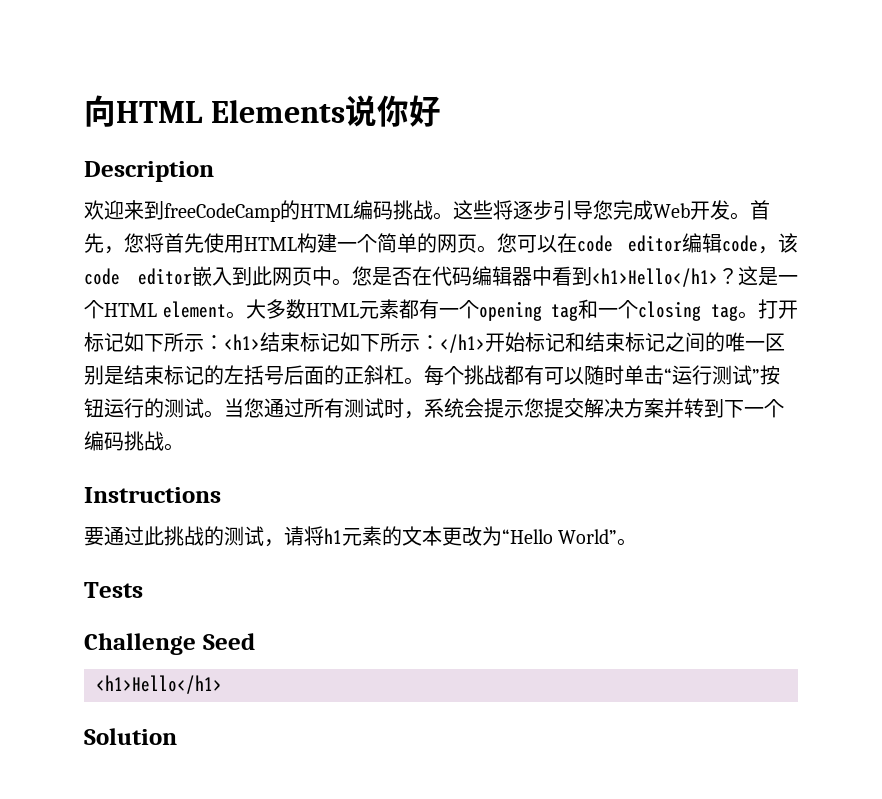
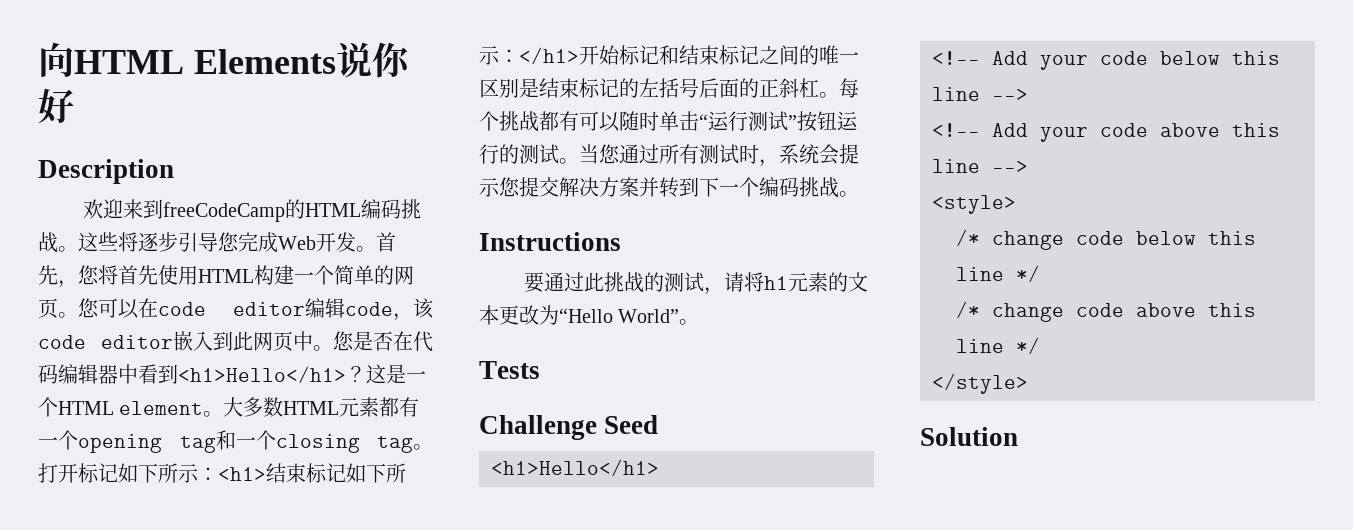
(222, 684) none -> [932,51,1280,70] [932,87,1028,101] [932,123,1280,142] [932,159,1028,173] [932,195,1016,214] [956,229,1256,250] [956,265,1040,282] [956,301,1256,322] [956,337,1040,354] [932,373,1028,394] // <!-- Add your code below this line --> // <!-- Add your code above this line --> // <style> // /* change code below this line */ // /* change code above this line */ // </style>

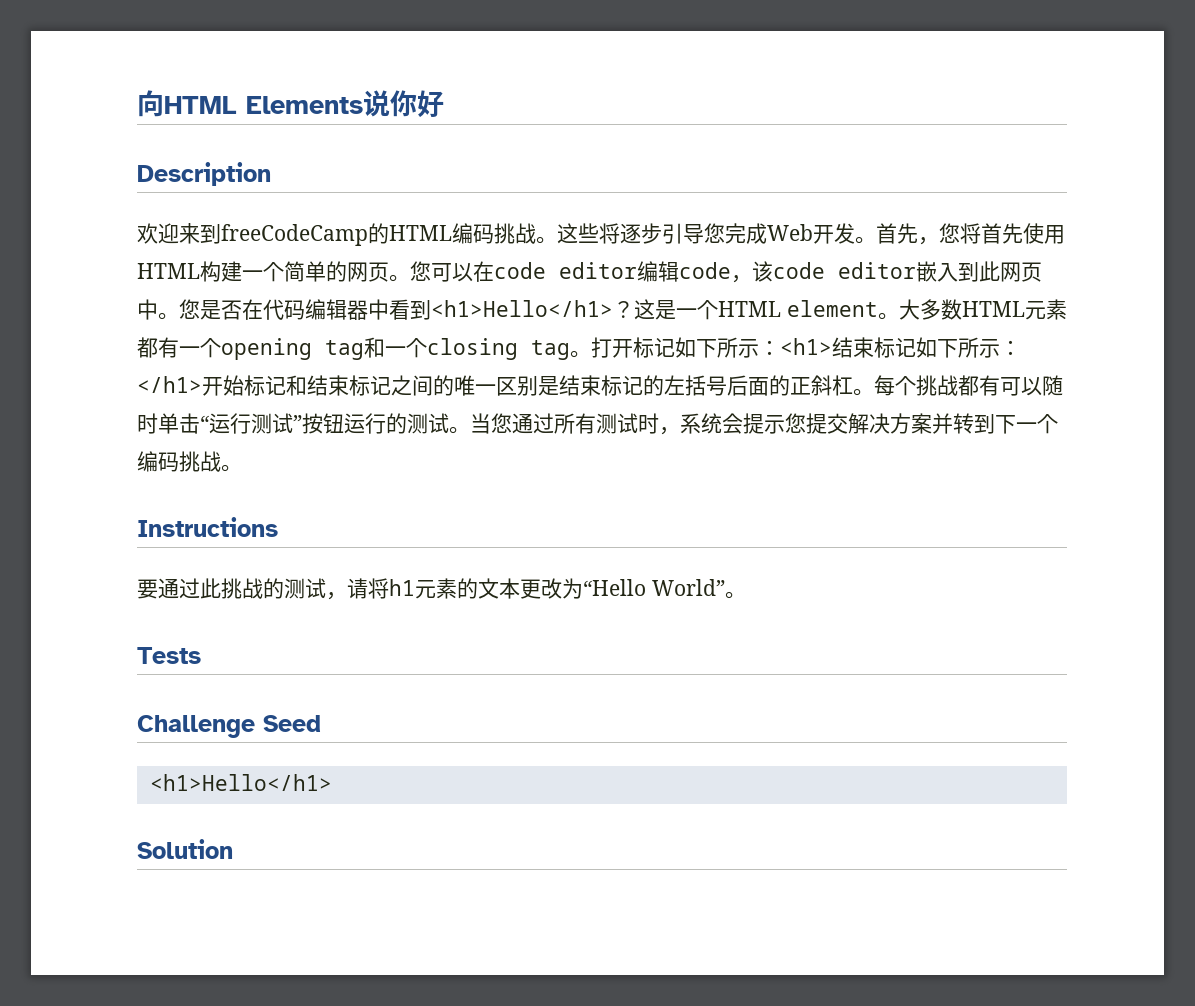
[932,51,1280,70] [932,87,1028,101] [932,123,1280,142] [932,159,1028,173] [932,195,1016,214] [956,229,1256,250] [956,265,1040,282] [956,301,1256,322] [956,337,1040,354] [932,373,1028,394] // <!-- Add your code below this line --> // <!-- Add your code above this line --> // <style> // /* change code below this line */ // /* change code above this line */ // </style> -> (332, 782) none

